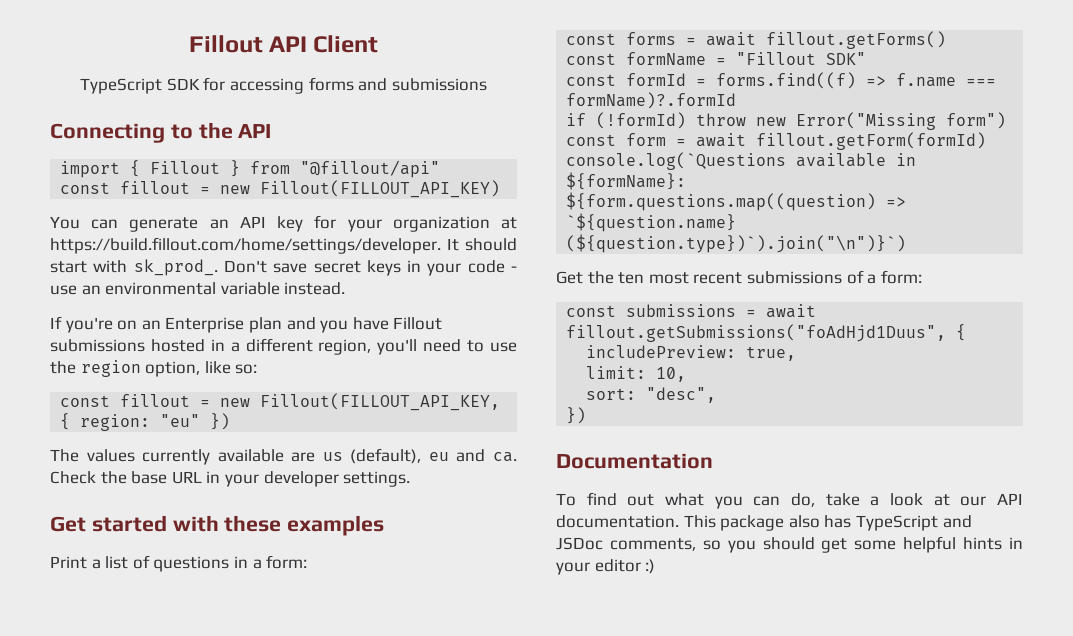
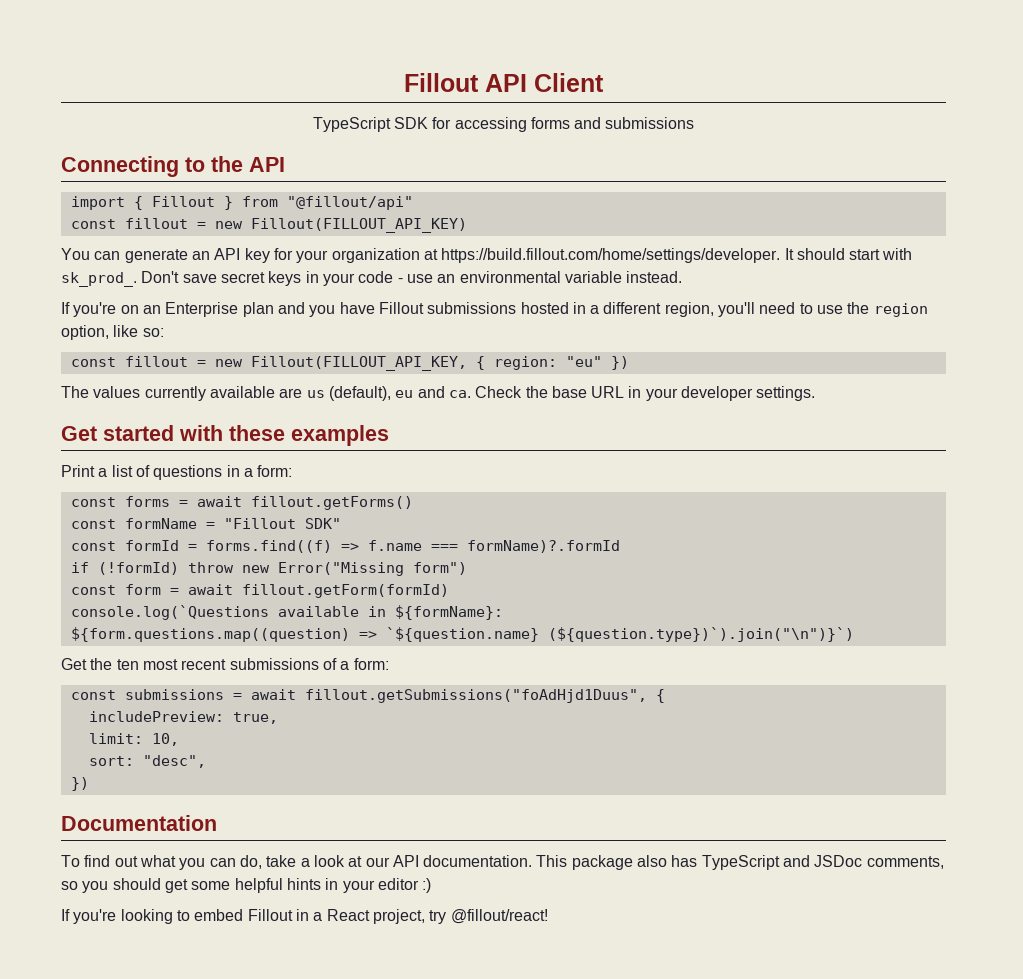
(656, 566) none -> [61,909,548,924] // If you're looking to embed Fillout in a React project, try @fillout/react!

